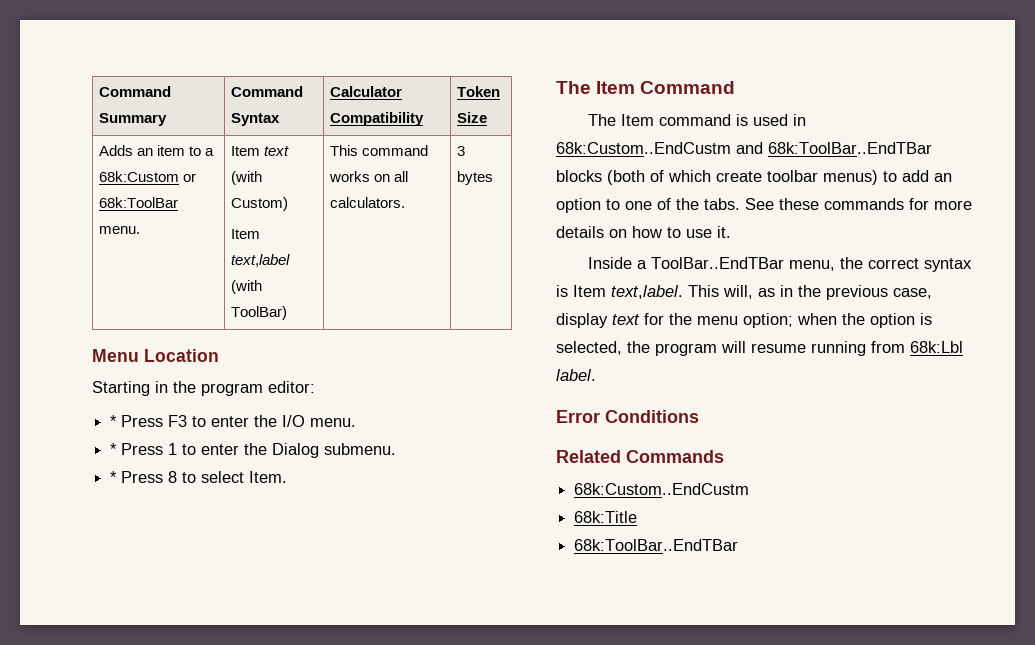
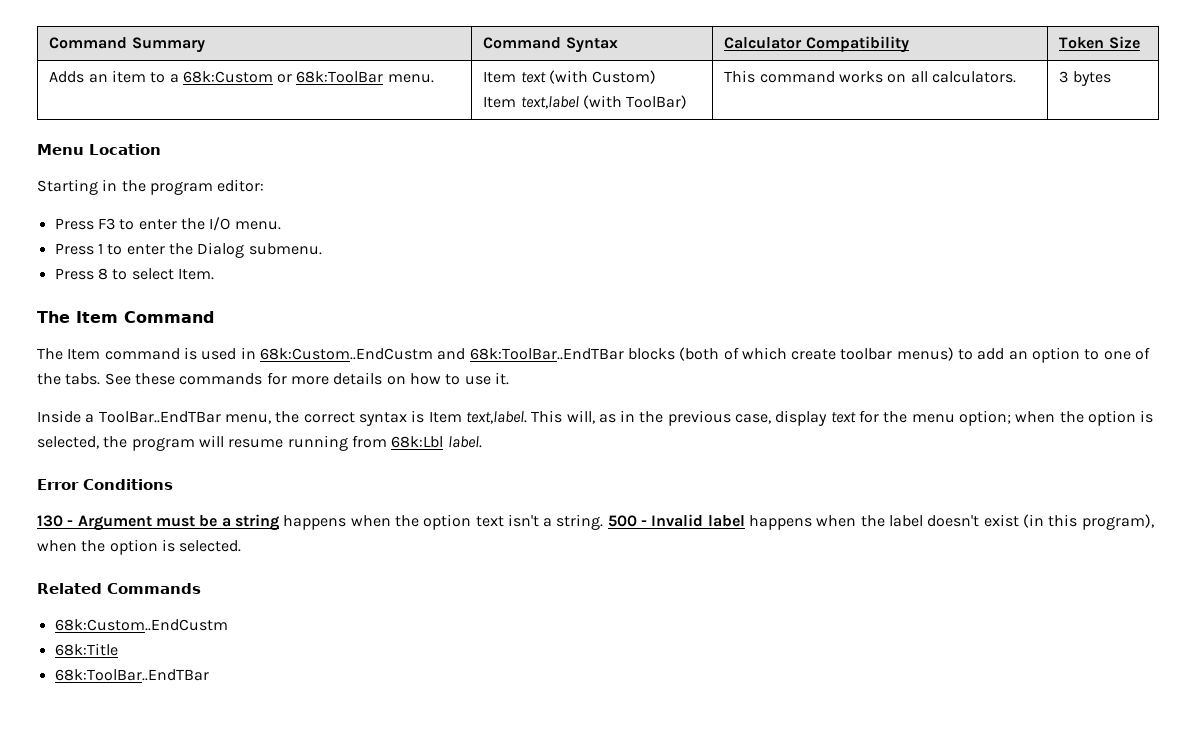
[110,415,118,427] * -> (265, 185) none
[110,443,118,455] * -> (281, 225) none
[110,471,118,483] * -> (322, 249) none
(699, 416) none -> [37,514,1154,531] [37,539,242,555] // 130 - Argument must be a string happens when the option text isn't a string. 500 - Invalid label happens when the label doesn't exist (in this program), when the option is selected.

